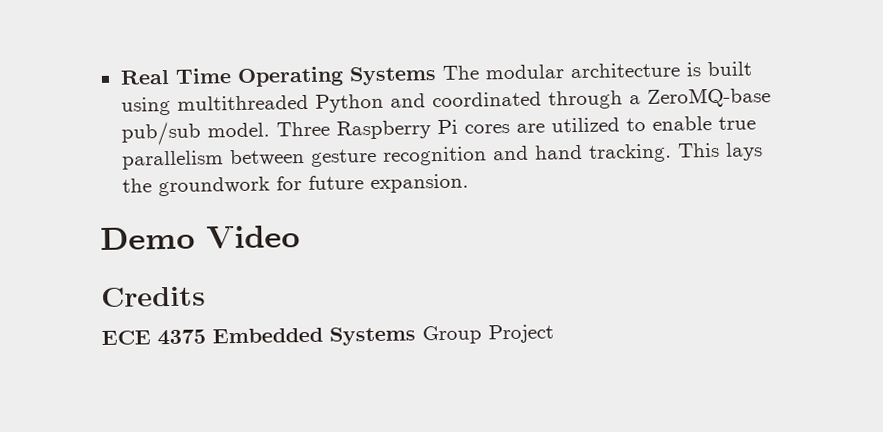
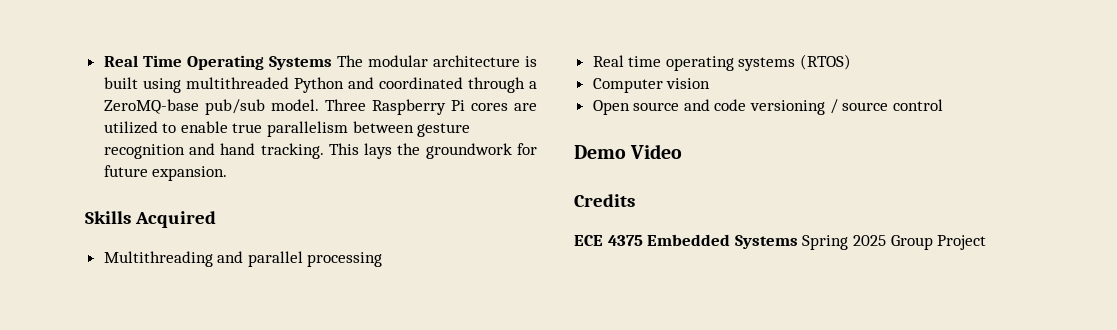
(469, 183) none -> [85,211,216,228] [103,251,383,267] [592,54,852,71] [592,78,711,93] [592,99,943,115] // Skills Acquired // Multithreading and parallel processing // Real time operating systems (RTOS) // Computer vision // Open source and code versioning / source control
(416, 336) none -> [802,235,886,250] Spring 2025

